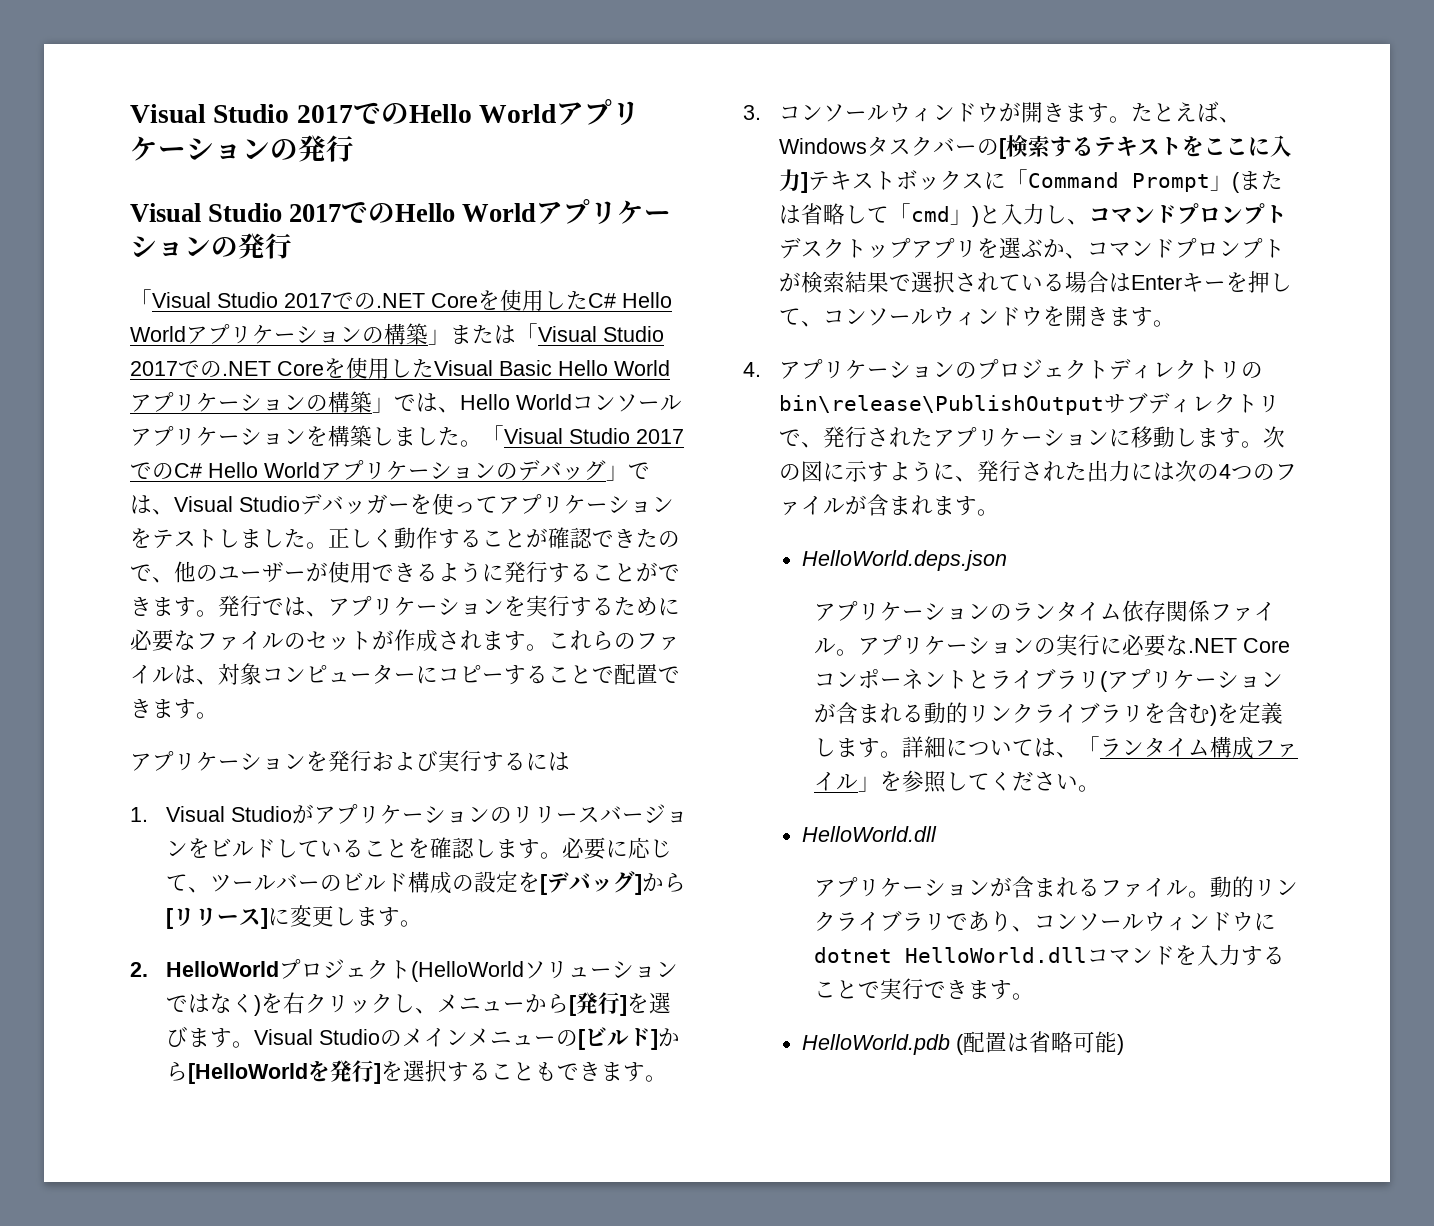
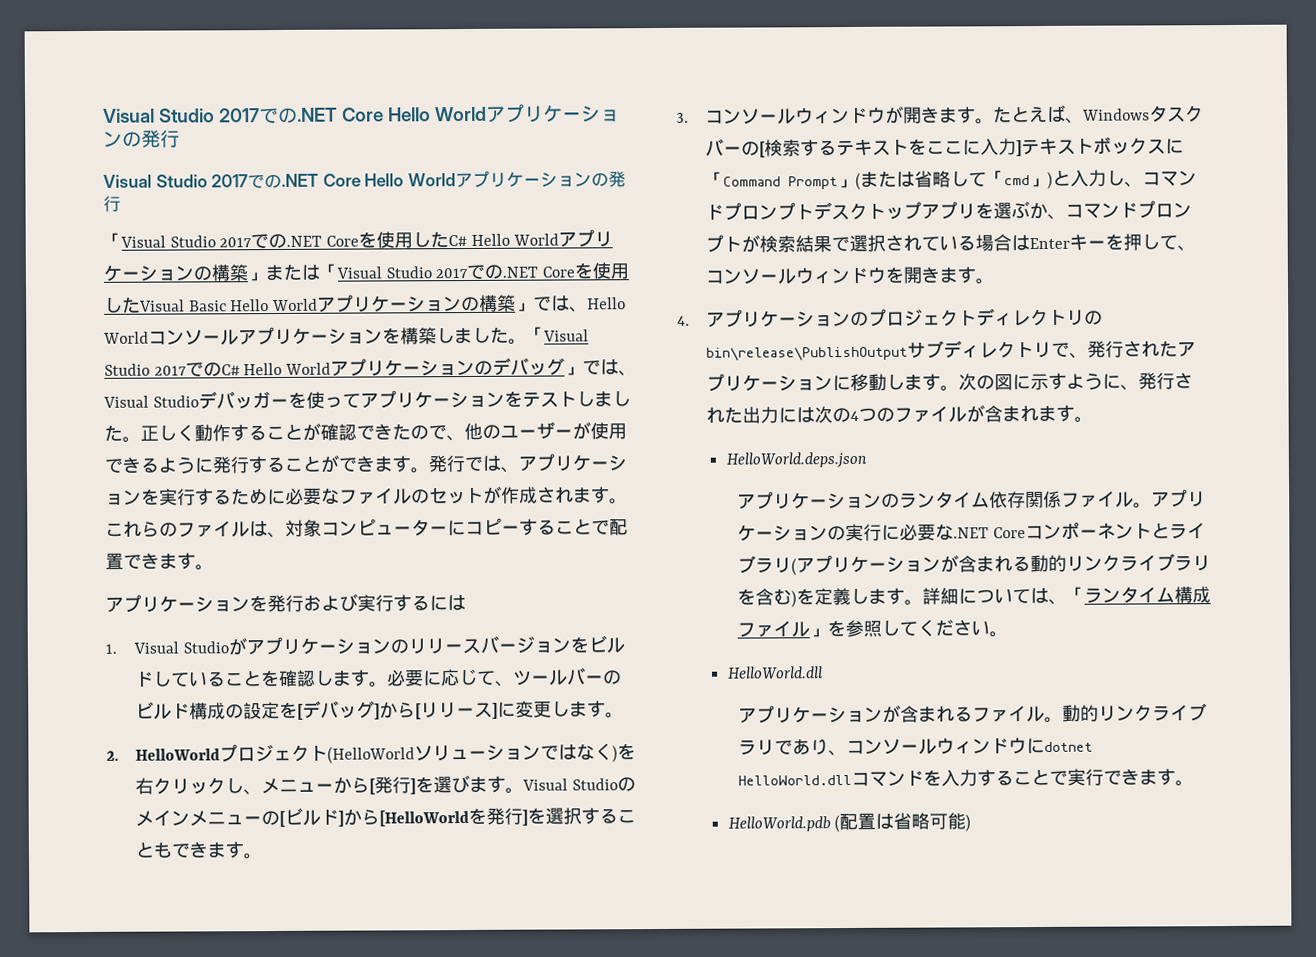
[130,102,409,124] Visual Studio 2017での -> [103,107,384,124] Visual Studio 2017での.NET Core
(396, 213) none -> [281,173,361,187] .NET Core

